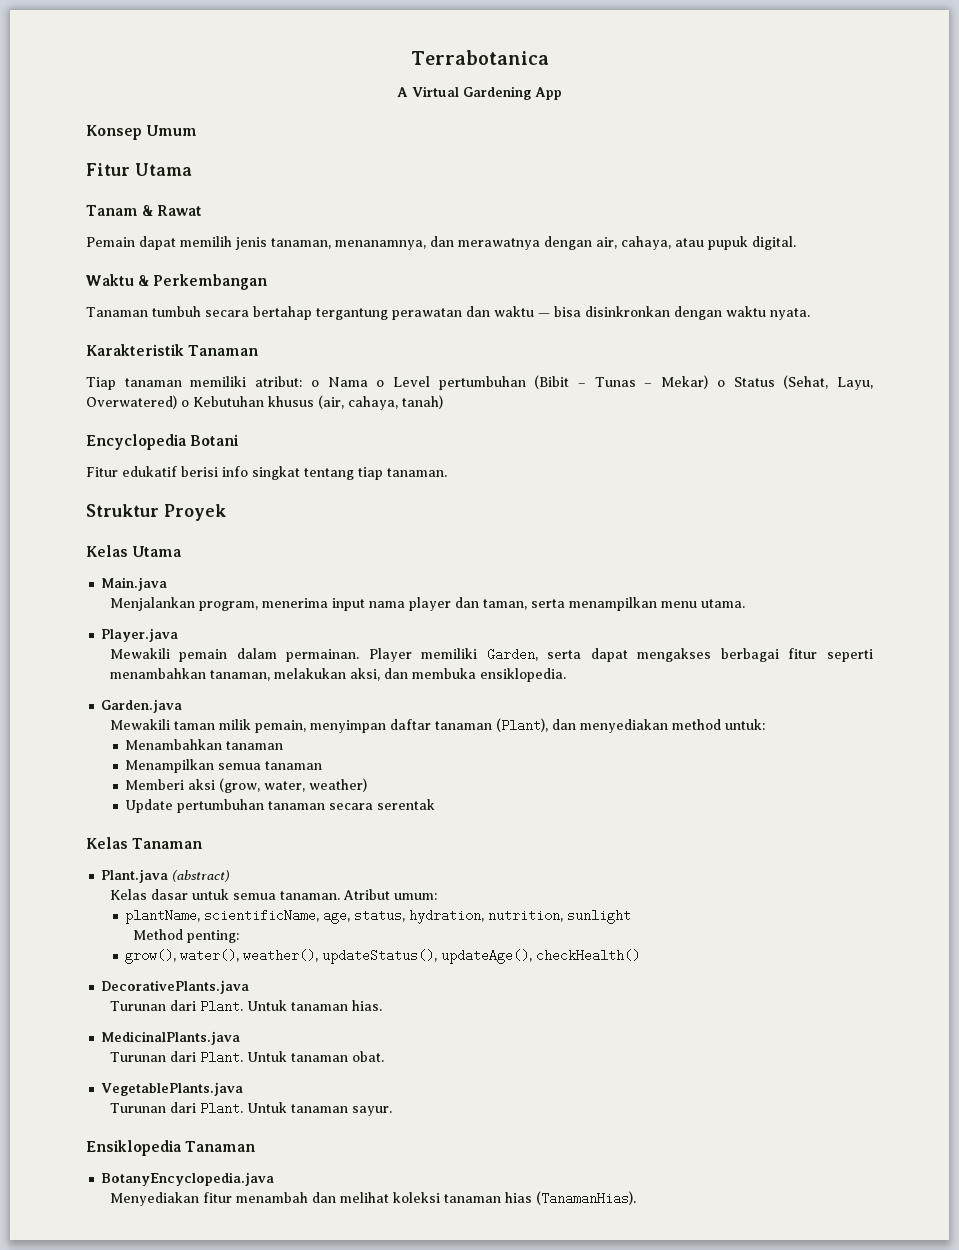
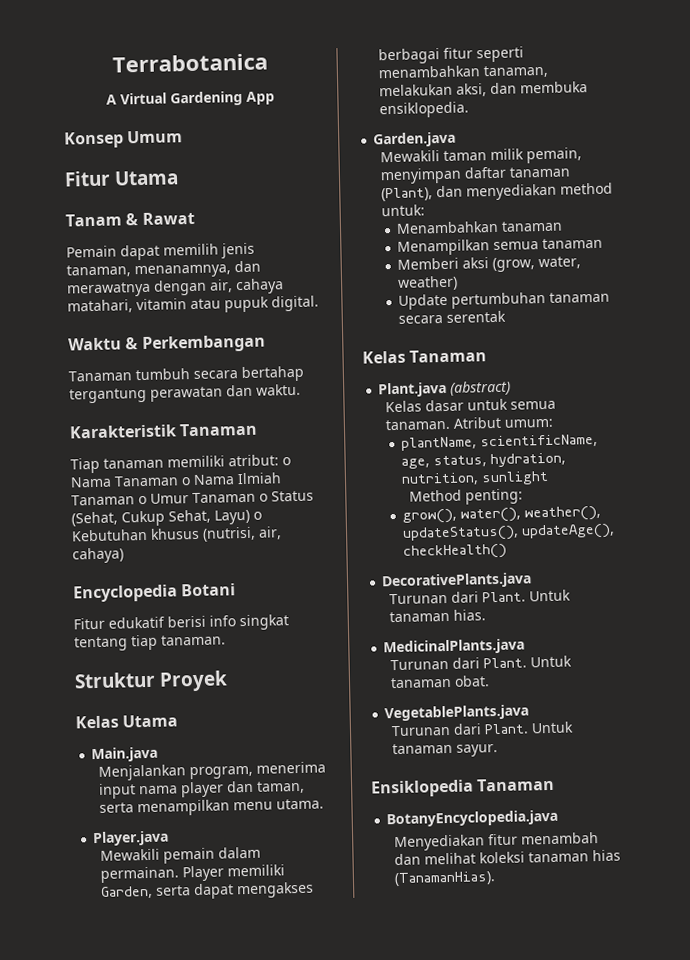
[621,236,671,250] cahaya, -> [235,278,284,295] [67,298,187,314] cahaya matahari, vitamin
[494,306,810,320] waktu — bisa disinkronkan dengan waktu nyata. -> [256,383,301,396] waktu.
[376,375,874,390] [86,395,443,410] o Level pertumbuhan (Bibit – Tunas – Mekar) o Status (Sehat, Layu, Overwatered) o Kebutuhan khusus (air, cahaya, tanah) -> [114,472,282,487] [71,490,314,506] [71,509,262,527] [71,526,282,542] [72,547,124,564] Tanaman o Nama Ilmiah Tanaman o Umur Tanaman o Status (Sehat, Cukup Sehat, Layu) o Kebutuhan khusus (nutrisi, air, cahaya)

